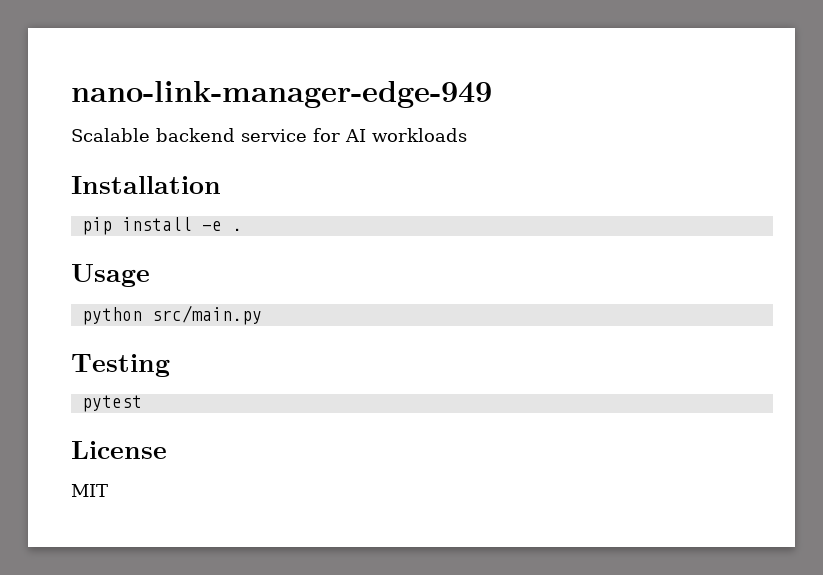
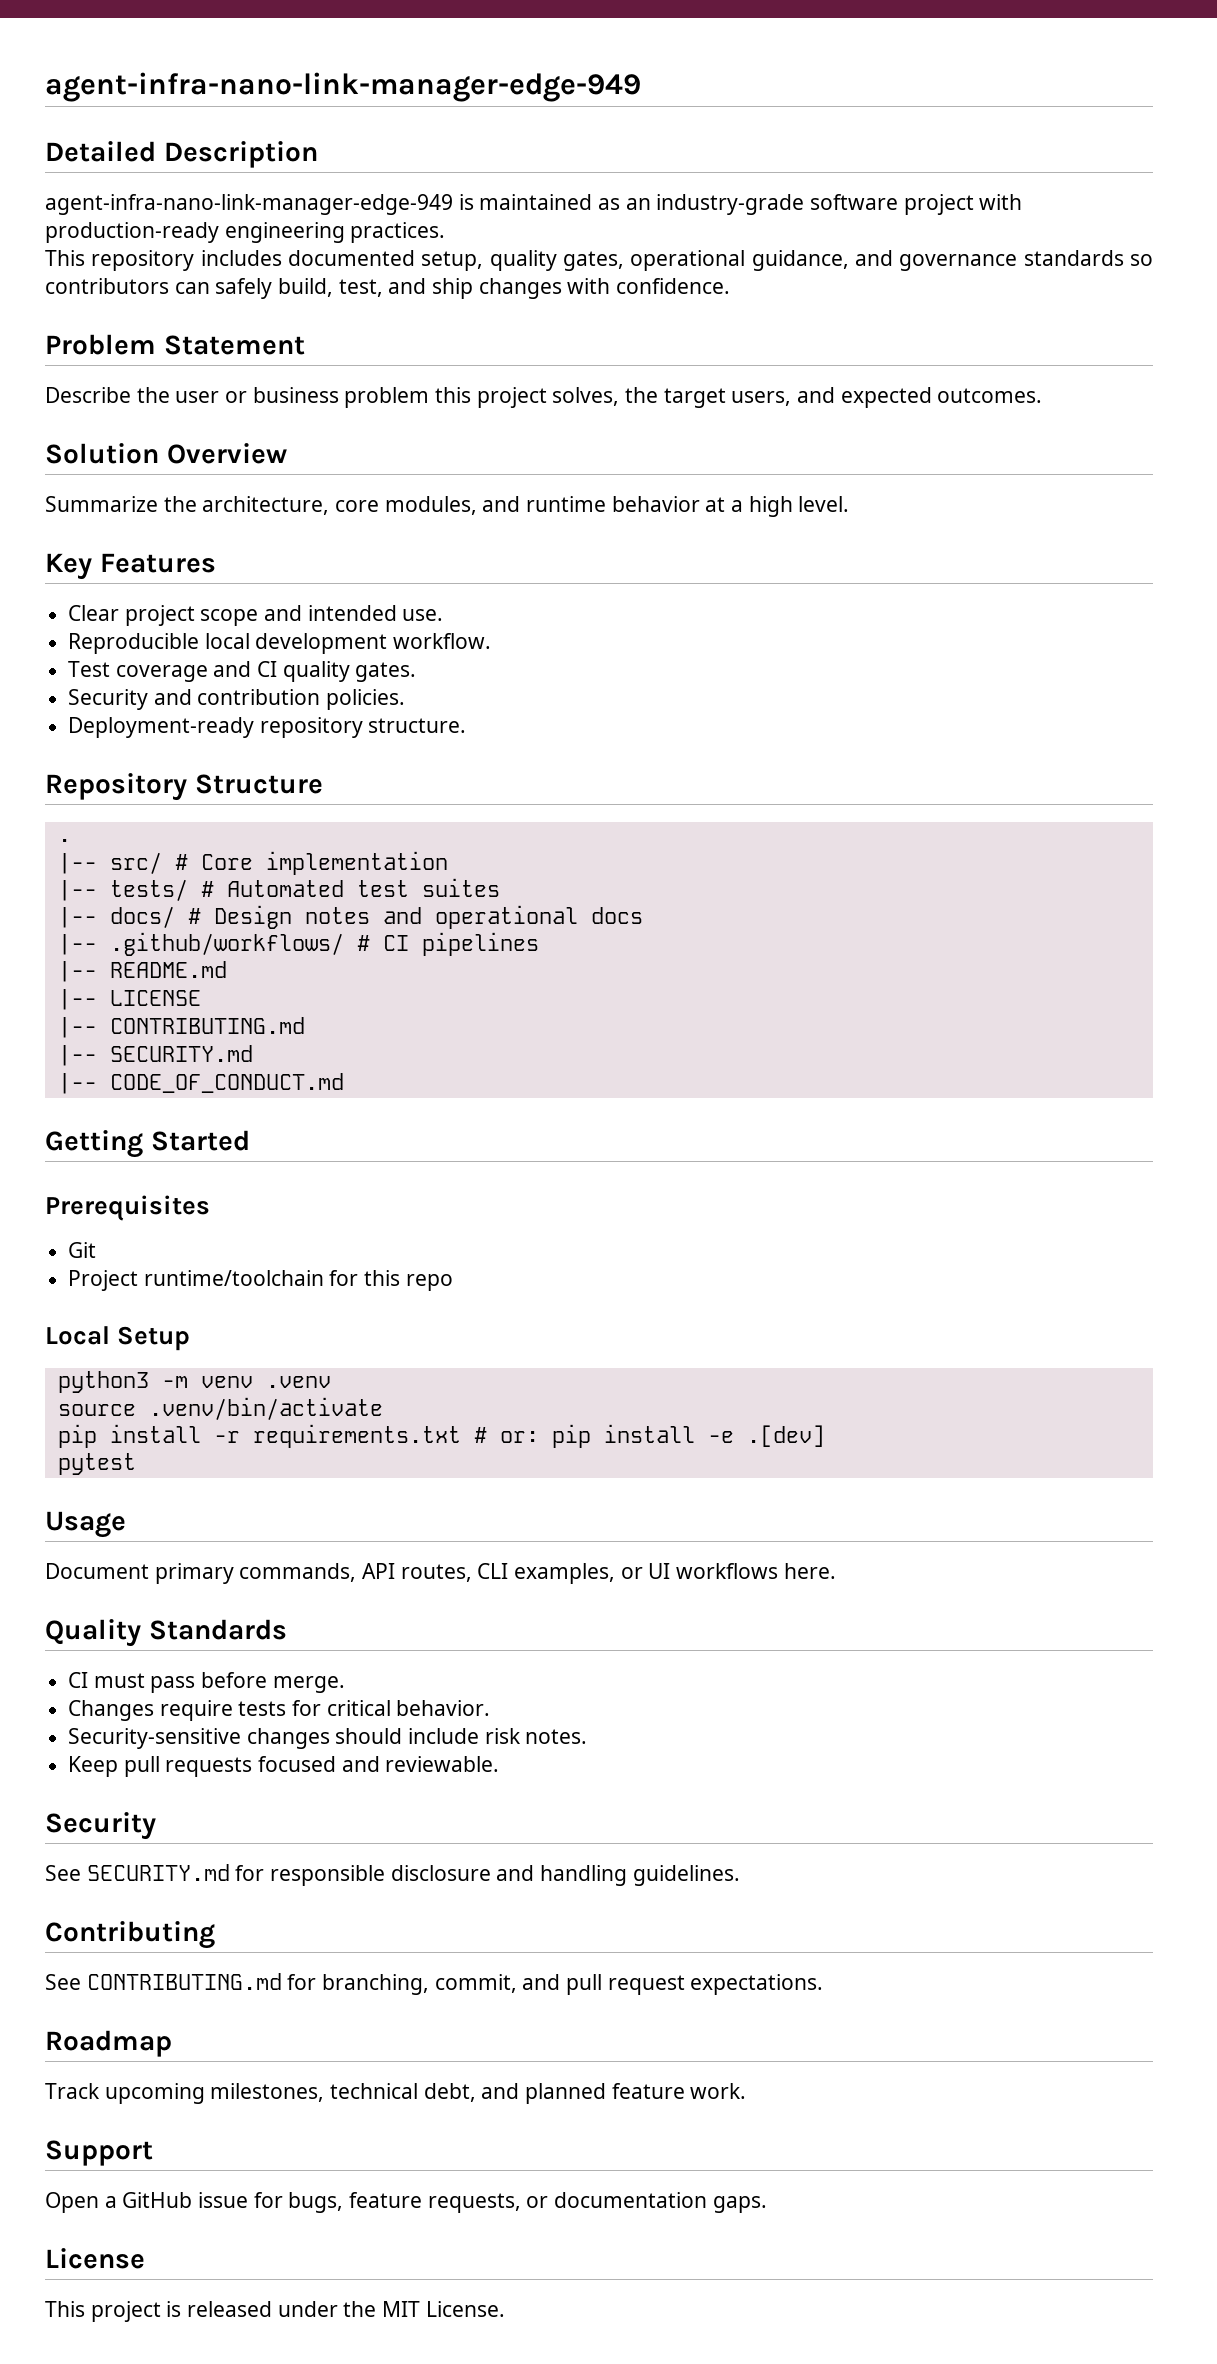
[71,81,492,108] [71,128,467,142] [71,176,221,194] [81,217,242,235] [71,264,150,287] [81,305,262,325] [71,354,170,377] [81,395,142,412] [71,441,167,459] [71,484,108,497] nano-link-manager-edge-949 // Scalable backend service for AI workloads // Installation // pip install -e . // Usage // python src/main.py // Testing // pytest // License // MIT -> [45,72,641,102] [45,141,318,168] [45,194,1023,215] [45,222,446,243] [45,250,1154,271] [45,278,731,299] [45,334,305,355] [45,387,1043,408] [45,443,287,464] [45,496,850,517] [45,553,216,580] [68,605,444,626] [68,633,492,654] [68,661,417,682] [68,689,406,710] [68,717,467,738] [45,773,323,801] [57,839,71,842] [57,851,448,875] [57,878,500,901] [57,905,643,929] [57,932,539,956] [57,961,227,982] [57,989,201,1010] [57,1017,305,1038] [57,1045,253,1066] [57,1073,344,1094] [45,1130,250,1158] [45,1195,210,1221] [68,1242,97,1258] [68,1270,453,1291] [45,1326,191,1351] [57,1371,331,1393] [57,1397,383,1420] [57,1424,825,1448] [57,1453,136,1475] [45,1511,126,1538] [45,1563,836,1584] [45,1619,287,1647] [68,1672,345,1693] [68,1700,491,1721] [68,1728,588,1749] [68,1756,500,1777] [45,1812,156,1840] [45,1864,740,1886] [45,1921,215,1949] [45,1973,824,1995] [45,2030,172,2057] [45,2083,747,2104] [45,2140,153,2166] [45,2192,767,2213] [45,2248,145,2269] [45,2301,505,2322] agent-infra-nano-link-manager-edge-949 // Detailed Description // agent-infra-nano-link-manager-edge-949 is maintained as an industry-grade software project with production-ready engineering practices. // This repository includes documented setup, quality gates, operational guidance, and governance standards so contributors can safely build, test, and ship changes with confidence. // Problem Statement // Describe the user or business problem this project solves, the target users, and expected outcomes. // Solution Overview // Summarize the architecture, core modules, and runtime behavior at a high level. // Key Features // Clear project scope and intended use. // Reproducible local development workflow. // Test coverage and CI quality gates. // Security and contribution policies. // Deployment-ready repository structure. // Repository Structure // . // |-- src/ # Core implementation // |-- tests/ # Automated test suites // |-- docs/ # Design notes and operational docs // |-- .github/workflows/ # CI pipelines // |-- README.md // |-- LICENSE // |-- CONTRIBUTING.md // |-- SECURITY.md // |-- CODE_OF_CONDUCT.md // Getting Started // Prerequisites // Git // Project runtime/toolchain for this repo // Local Setup // python3 -m venv .venv // source .venv/bin/activate // pip install -r requirements.txt # or: pip install -e .[dev] // pytest // Usage // Document primary commands, API routes, CLI examples, or UI workflows here. // Quality Standards // CI must pass before merge. // Changes require tests for critical behavior. // Security-sensitive changes should include risk notes. // Keep pull requests focused and reviewable. // Security // See SECURITY.md for responsible disclosure and handling guidelines. // Contributing // See CONTRIBUTING.md for branching, commit, and pull request expectations. // Roadmap // Track upcoming milestones, technical debt, and planned feature work. // Support // Open a GitHub issue for bugs, feature requests, or documentation gaps. // License // This project is released under the MIT License.

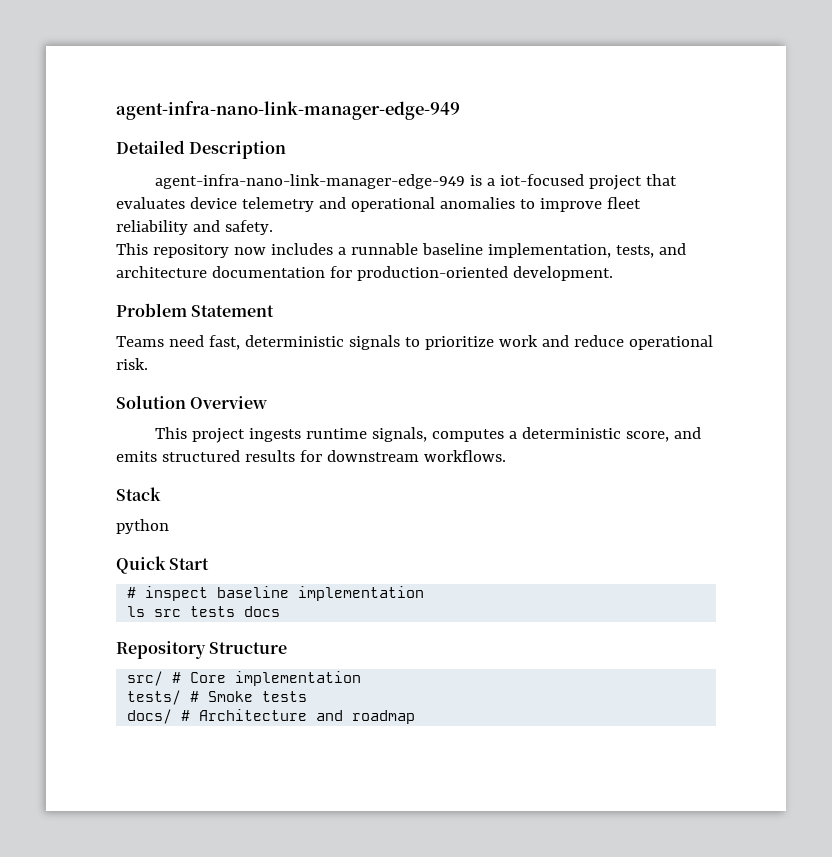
[479,194,1023,215] [45,222,446,243] [45,250,1154,271] [45,278,731,299] [45,334,305,355] [45,387,1043,408] [45,443,287,464] [45,496,850,517] [45,553,216,580] [68,605,444,626] [68,633,492,654] [68,661,417,682] [68,689,406,710] [68,717,467,738] maintained as an industry-grade software project with production-ready engineering practices. // This repository includes documented setup, quality gates, operational guidance, and governance standards so contributors can safely build, test, and ship changes with confidence. // Problem Statement // Describe the user or business problem this project solves, the target users, and expected outcomes. // Solution Overview // Summarize the architecture, core modules, and runtime behavior at a high level. // Key Features // Clear project scope and intended use. // Reproducible local development workflow. // Test coverage and CI quality gates. // Security and contribution policies. // Deployment-ready repository structure. -> [486,174,677,190] [116,197,641,212] [116,220,273,235] [116,243,686,258] [116,266,613,281] [116,303,275,317] [116,335,713,350] [116,358,148,370] [116,395,268,409] [154,427,701,443] [116,450,506,462] [116,487,161,501] [116,519,169,534] [116,556,210,574] [127,586,425,601] [127,606,281,617] a iot-focused project that evaluates device telemetry and operational anomalies to improve fleet reliability and safety. // This repository now includes a runnable baseline implementation, tests, and architecture documentation for production-oriented development. // Problem Statement // Teams need fast, deterministic signals to prioritize work and reduce operational risk. // Solution Overview // This project ingests runtime signals, computes a deterministic score, and emits structured results for downstream workflows. // Stack // python // Quick Start // # inspect baseline implementation // ls src tests docs
[57,839,71,842] [57,853,97,874] . // |-- -> (288, 648) none
[57,880,97,901] |-- -> (362, 678) none
[226,878,500,897] [57,905,643,929] [57,932,539,956] [57,961,227,982] [57,989,201,1010] [57,1017,305,1038] [57,1045,253,1066] [57,1073,344,1094] [45,1130,250,1158] [45,1195,210,1221] [68,1242,97,1258] [68,1270,453,1291] [45,1326,191,1351] [57,1371,331,1393] [57,1397,383,1420] [57,1424,825,1448] [57,1453,136,1475] [45,1511,126,1538] [45,1563,836,1584] [45,1619,287,1647] [68,1672,345,1693] [68,1700,491,1721] [68,1728,588,1749] [68,1756,500,1777] [45,1812,156,1840] [45,1864,740,1886] [45,1921,215,1949] [45,1973,824,1995] [45,2030,172,2057] [45,2083,747,2104] [45,2140,153,2166] [45,2192,767,2213] [45,2248,145,2269] [45,2301,505,2322] Automated test suites // |-- docs/ # Design notes and operational docs // |-- .github/workflows/ # CI pipelines // |-- README.md // |-- LICENSE // |-- CONTRIBUTING.md // |-- SECURITY.md // |-- CODE_OF_CONDUCT.md // Getting Started // Prerequisites // Git // Project runtime/toolchain for this repo // Local Setup // python3 -m venv .venv // source .venv/bin/activate // pip install -r requirements.txt # or: pip install -e .[dev] // pytest // Usage // Document primary commands, API routes, CLI examples, or UI workflows here. // Quality Standards // CI must pass before merge. // Changes require tests for critical behavior. // Security-sensitive changes should include risk notes. // Keep pull requests focused and reviewable. // Security // See SECURITY.md for responsible disclosure and handling guidelines. // Contributing // See CONTRIBUTING.md for branching, commit, and pull request expectations. // Roadmap // Track upcoming milestones, technical debt, and planned feature work. // Support // Open a GitHub issue for bugs, feature requests, or documentation gaps. // License // This project is released under the MIT License. -> [208,691,308,702] [127,709,416,724] Smoke tests // docs/ # Architecture and roadmap

